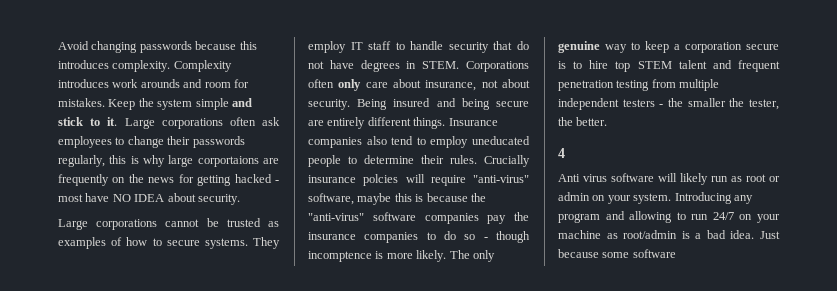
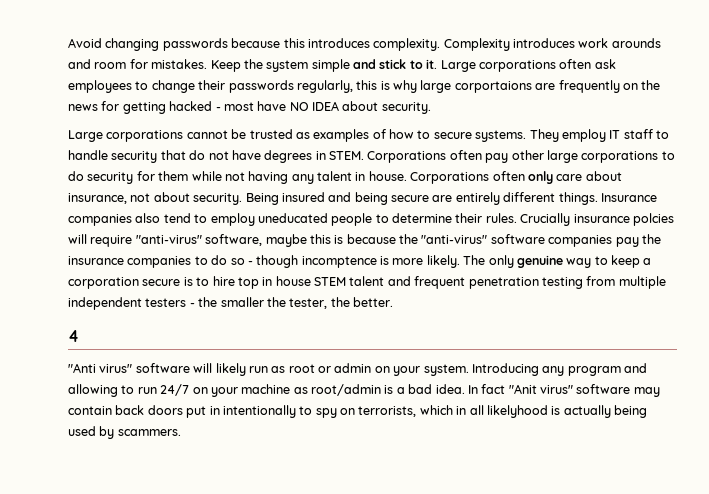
(334, 83) none -> [485,150,675,163] [68,171,525,184] pay other large corporations to do security for them while not having any talent in house. Corporations often
(631, 66) none -> [262,276,311,286] in house
[558,174,607,182] Anti virus -> [68,363,133,373] "Anti virus"
[760,231,780,239] [558,249,676,258] Just because some software -> [467,384,660,397] [68,405,647,418] [68,426,181,439] In fact "Anit virus" software may contain back doors put in intentionally to spy on terrorists, which in all likelyhood is actually being used by scammers.

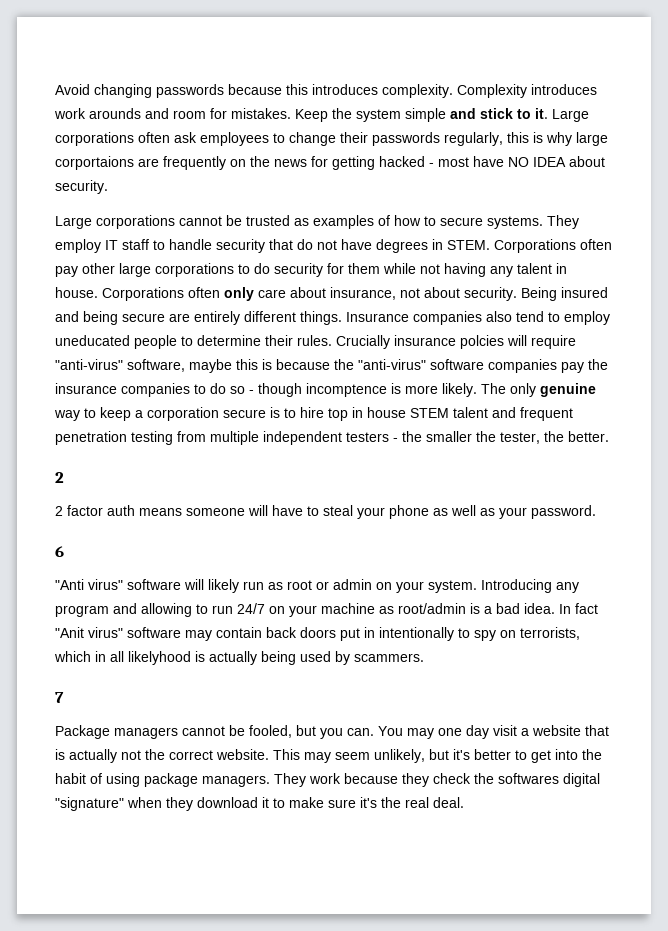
[68,330,79,342] 4 -> [55,472,64,483] [55,505,596,519] [55,546,64,557] 2 // 2 factor auth means someone will have to steal your phone as well as your password. // 6
(181, 432) none -> [55,692,64,703] [55,725,609,739] [55,749,602,763] [55,773,600,787] [55,797,464,811] // 7 // Package managers cannot be fooled, but you can. You may one day visit a website that is actually not the correct website. This may seem unlikely, but it's better to get into the habit of using package managers. They work because they check the softwares digital "signature" when they download it to make sure it's the real deal.

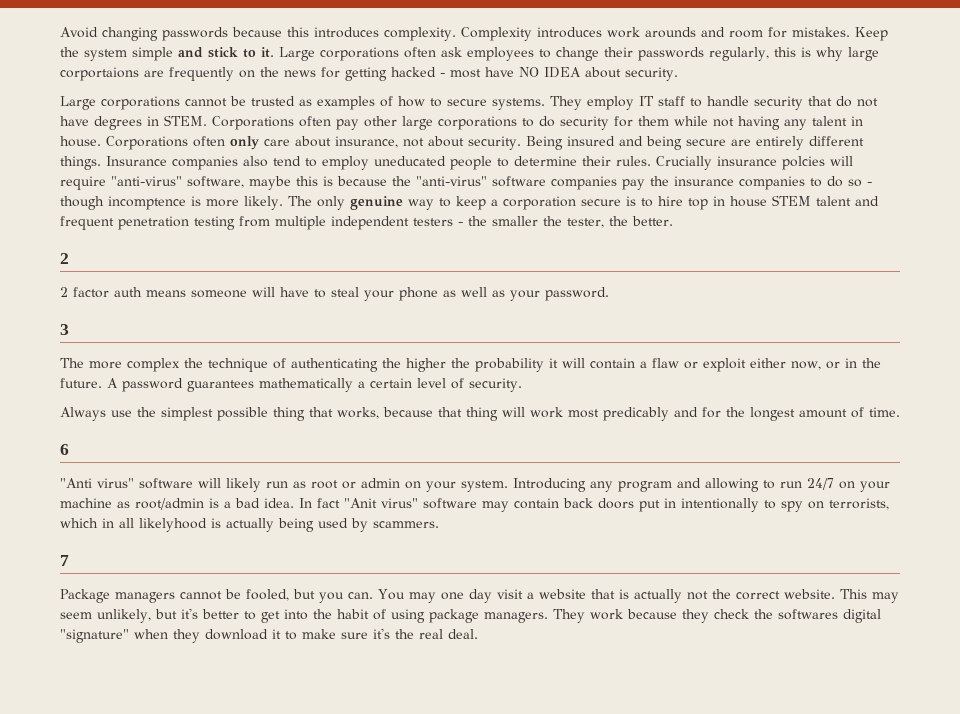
(596, 512) none -> [60,324,69,335] [60,358,881,372] [60,378,522,392] [60,407,900,421] // 3 // The more complex the technique of authenticating the higher the probability it will contain a flaw or exploit either now, or in the future. A password guarantees mathematically a certain level of security. // Always use the simplest possible thing that works, because that thing will work most predicably and for the longest amount of time.

